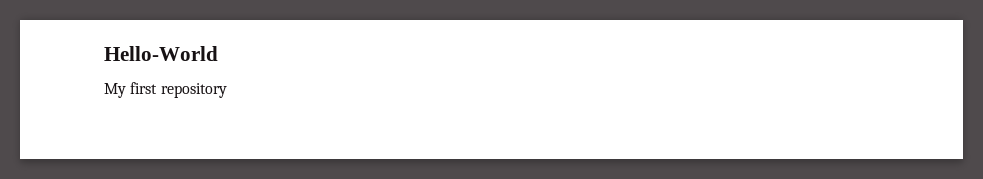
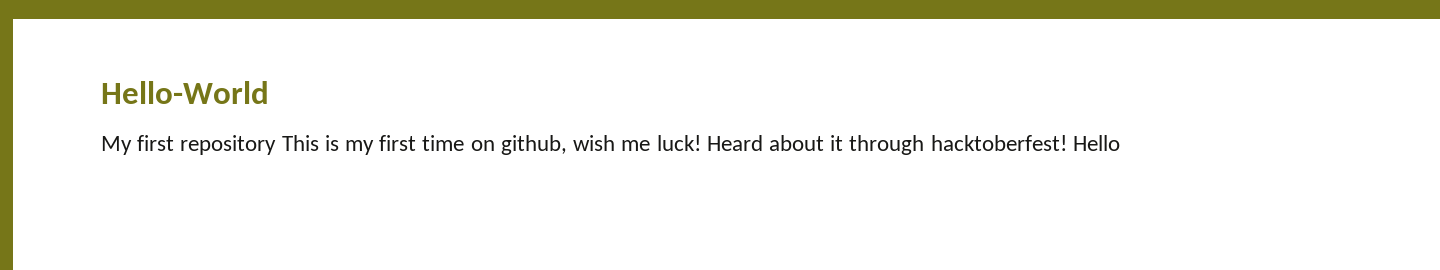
(227, 90) none -> [281,135,1120,155] This is my first time on github, wish me luck! Heard about it through hacktoberfest! Hello

